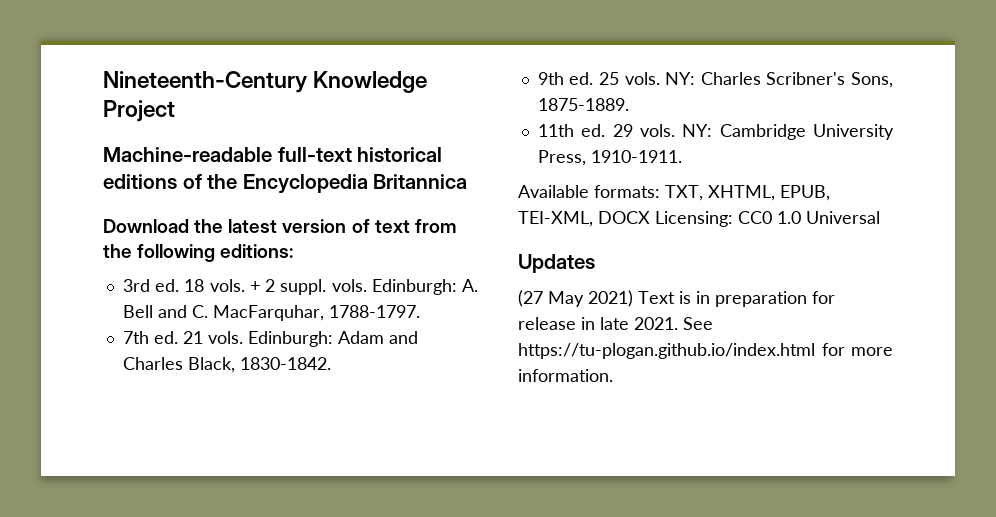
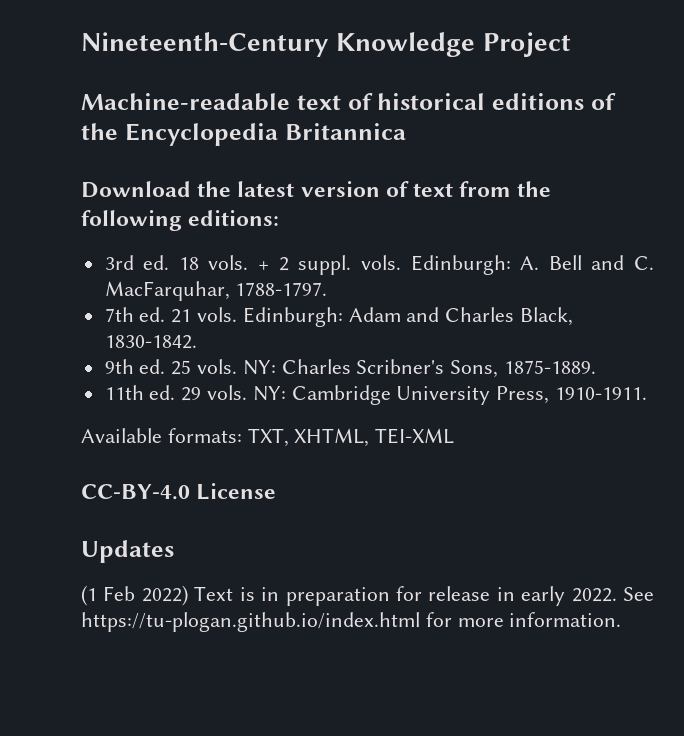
[277,147,352,162] full-text -> [296,93,373,110] text of
[780,185,830,201] [518,211,880,227] [518,254,595,273] [518,290,633,307] EPUB, TEI-XML, DOCX Licensing: CC0 1.0 Universal // Updates // (27 May 2021) -> [375,428,455,444] [81,483,277,500] [81,540,174,563] [81,585,188,606] TEI-XML // CC-BY-4.0 License // Updates // (1 Feb 2022)
[600,317,678,330] late 2021. -> [521,586,617,606] early 2022.

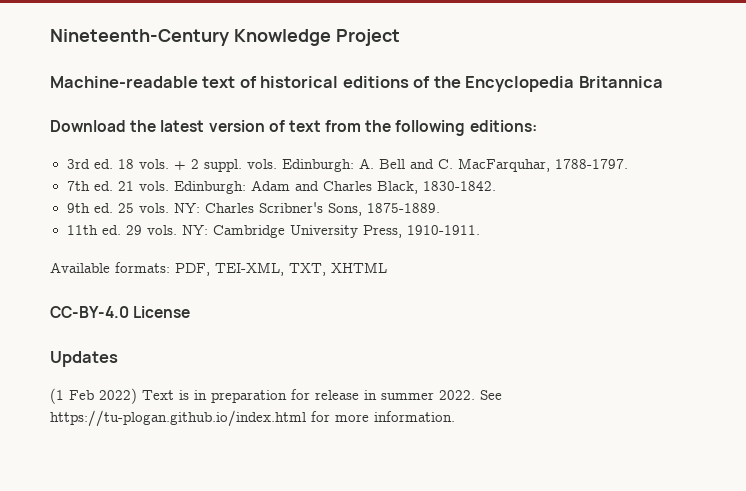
[247,428,455,447] TXT, XHTML, TEI-XML -> [175,262,387,276] PDF, TEI-XML, TXT, XHTML
[521,586,566,606] early -> [381,392,434,400] summer

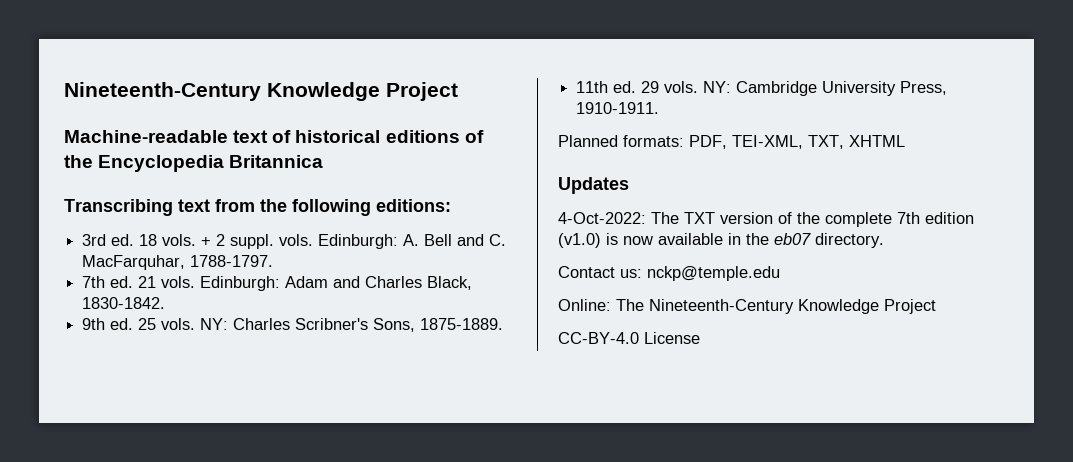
[50,120,285,132] Download the latest version of -> [64,199,173,216] Transcribing
[50,262,110,273] Available -> [558,135,618,147] Planned
[50,306,191,318] [50,351,118,367] [50,388,502,404] [50,410,455,427] CC-BY-4.0 License // Updates // (1 Feb 2022) Text is in preparation for release in summer 2022. See https://tu-plogan.github.io/index.html for more information. -> [558,177,629,194] [558,212,974,227] [558,233,884,248] [558,266,780,281] [558,299,936,314] [558,332,700,344] Updates // 4-Oct-2022: The TXT version of the complete 7th edition (v1.0) is now available in the eb07 directory. // Contact us: nckp@temple.edu // Online: The Nineteenth-Century Knowledge Project // CC-BY-4.0 License

